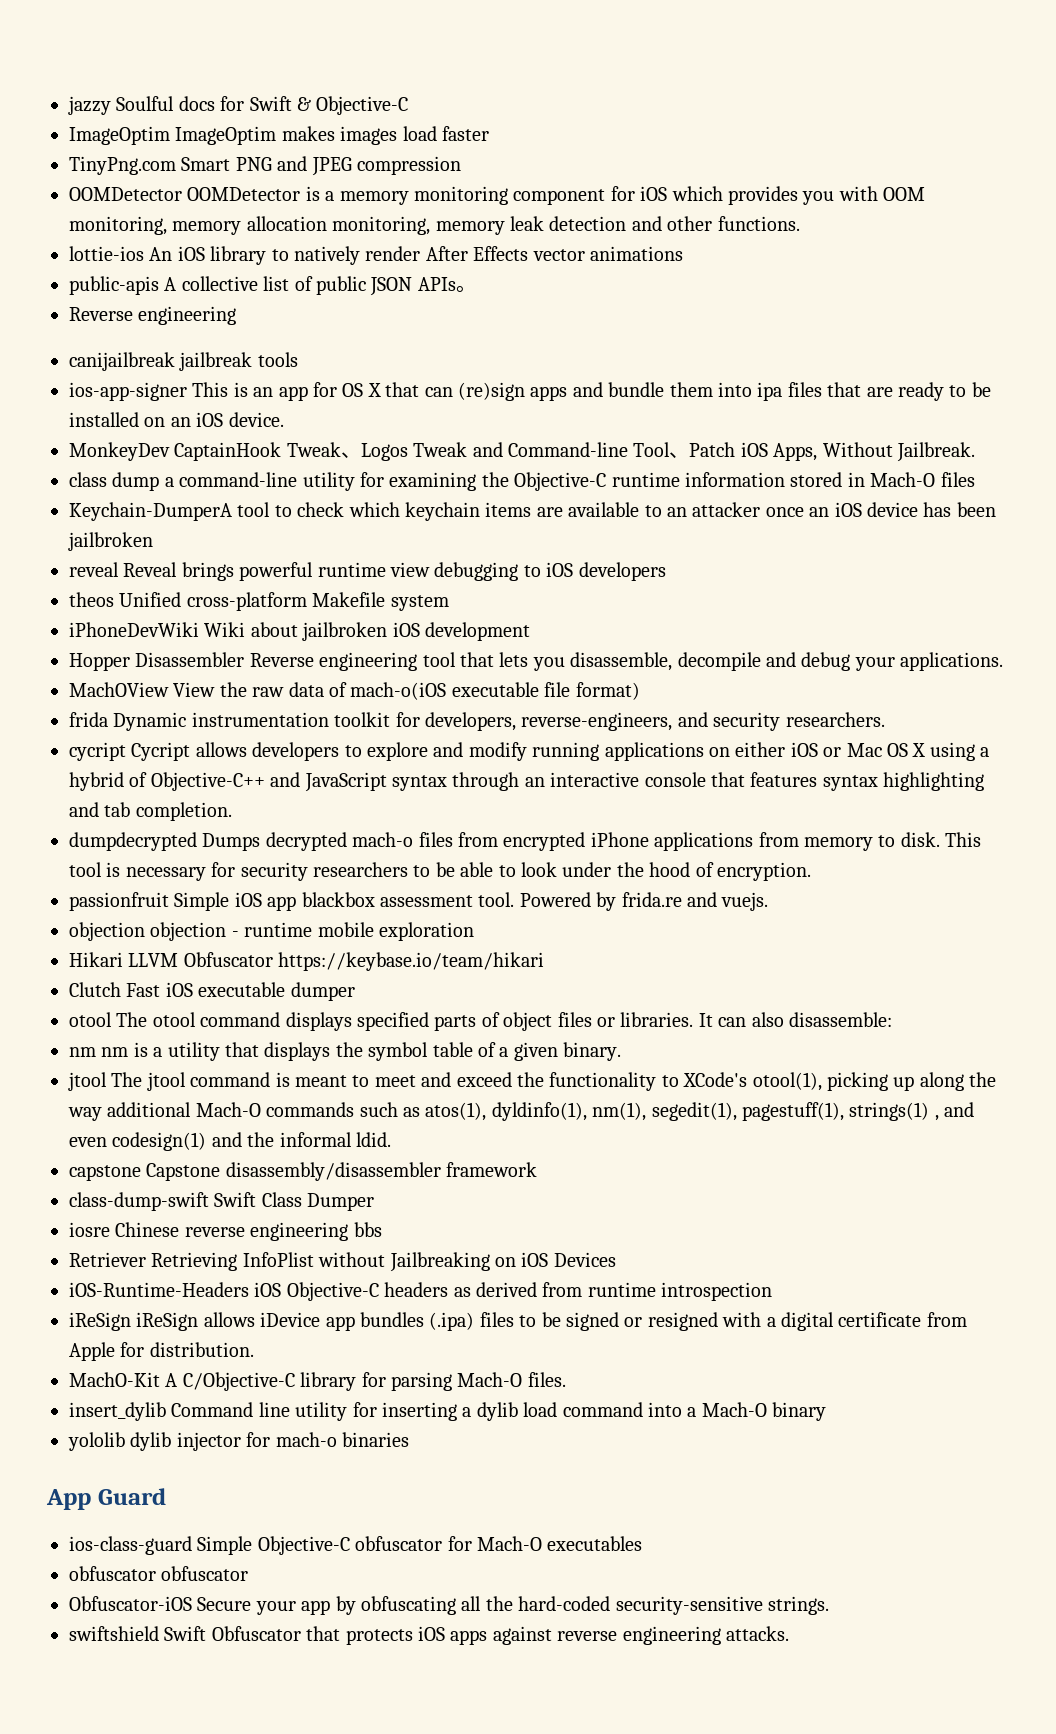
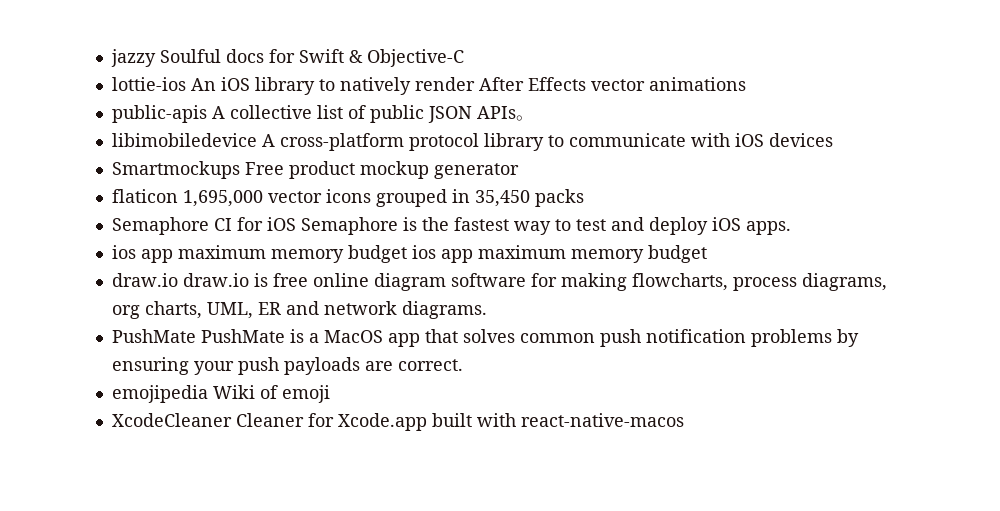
[69,126,489,145] [69,156,461,176] [69,186,926,205] [69,216,800,235] // ImageOptim ImageOptim makes images load faster // TinyPng.com Smart PNG and JPEG compression // OOMDetector OOMDetector is a memory monitoring component for iOS which provides you with OOM monitoring, memory allocation monitoring, memory leak detection and other functions. -> (464, 58) none
[69,306,237,325] [69,352,298,371] [69,382,991,401] [69,412,284,427] [69,442,975,462] [69,472,975,491] [69,502,996,521] [68,532,153,551] [69,562,666,581] [69,592,449,611] [69,622,530,641] [69,652,1004,671] [69,682,640,700] [69,712,885,731] [69,742,990,761] [69,772,985,792] [69,802,232,821] [69,832,982,851] [69,862,811,881] [69,892,769,911] [69,922,474,941] [69,952,545,971] [69,982,355,1001] [69,1012,892,1031] [69,1042,622,1061] [68,1072,997,1091] [68,1102,975,1121] [69,1132,391,1151] [69,1162,538,1181] [69,1192,375,1211] [69,1222,382,1241] [69,1252,616,1272] [69,1282,773,1301] [69,1312,967,1331] [69,1342,254,1361] [69,1372,566,1391] [69,1402,827,1421] [68,1432,409,1451] [46,1488,166,1510] [69,1536,643,1555] [69,1566,249,1581] [69,1596,829,1615] [69,1626,789,1645] Reverse engineering // canijailbreak jailbreak tools // ios-app-signer This is an app for OS X that can (re)sign apps and bundle them into ipa files that are ready to be installed on an iOS device. // MonkeyDev CaptainHook Tweak、Logos Tweak and Command-line Tool、Patch iOS Apps, Without Jailbreak. // class dump a command-line utility for examining the Objective-C runtime information stored in Mach-O files // Keychain-DumperA tool to check which keychain items are available to an attacker once an iOS device has been jailbroken // reveal Reveal brings powerful runtime view debugging to iOS developers // theos Unified cross-platform Makefile system // iPhoneDevWiki Wiki about jailbroken iOS development // Hopper Disassembler Reverse engineering tool that lets you disassemble, decompile and debug your applications. // MachOView View the raw data of mach-o(iOS executable file format) // frida Dynamic instrumentation toolkit for developers, reverse-engineers, and security researchers. // cycript Cycript allows developers to explore and modify running applications on either iOS or Mac OS X using a hybrid of Objective-C++ and JavaScript syntax through an interactive console that features syntax highlighting and tab completion. // dumpdecrypted Dumps decrypted mach-o files from encrypted iPhone applications from memory to disk. This tool is necessary for security researchers to be able to look under the hood of encryption. // passionfruit Simple iOS app blackbox assessment tool. Powered by frida.re and vuejs. // objection objection - runtime mobile exploration // Hikari LLVM Obfuscator https://keybase.io/team/hikari // Clutch Fast iOS executable dumper // otool The otool command displays specified parts of object files or libraries. It can also disassemble: // nm nm is a utility that displays the symbol table of a given binary. // jtool The jtool command is meant to meet and exceed the functionality to XCode's otool(1), picking up along the way additional Mach-O commands such as atos(1), dyldinfo(1), nm(1), segedit(1), pagestuff(1), strings(1) , and even codesign(1) and the informal ldid. // capstone Capstone disassembly/disassembler framework // class-dump-swift Swift Class Dumper // iosre Chinese reverse engineering bbs // Retriever Retrieving InfoPlist without Jailbreaking on iOS Devices // iOS-Runtime-Headers iOS Objective-C headers as derived from runtime introspection // iReSign iReSign allows iDevice app bundles (.ipa) files to be signed or resigned with a digital certificate from Apple for distribution. // MachO-Kit A C/Objective-C library for parsing Mach-O files. // insert_dylib Command line utility for inserting a dylib load command into a Mach-O binary // yololib dylib injector for mach-o binaries // App Guard // ios-class-guard Simple Objective-C obfuscator for Mach-O executables // obfuscator obfuscator // Obfuscator-iOS Secure your app by obfuscating all the hard-coded security-sensitive strings. // swiftshield Swift Obfuscator that protects iOS apps against reverse engineering attacks. -> [111,133,833,151] [111,161,519,179] [111,189,584,207] [111,217,791,235] [111,245,707,263] [111,273,887,291] [111,301,487,319] [111,329,859,347] [111,357,463,375] [111,385,330,403] [111,413,684,431] libimobiledevice A cross-platform protocol library to communicate with iOS devices // Smartmockups Free product mockup generator // flaticon 1,695,000 vector icons grouped in 35,450 packs // Semaphore CI for iOS Semaphore is the fastest way to test and deploy iOS apps. // ios app maximum memory budget ios app maximum memory budget // draw.io draw.io is free online diagram software for making flowcharts, process diagrams, org charts, UML, ER and network diagrams. // PushMate PushMate is a MacOS app that solves common push notification problems by ensuring your push payloads are correct. // emojipedia Wiki of emoji // XcodeCleaner Cleaner for Xcode.app built with react-native-macos

